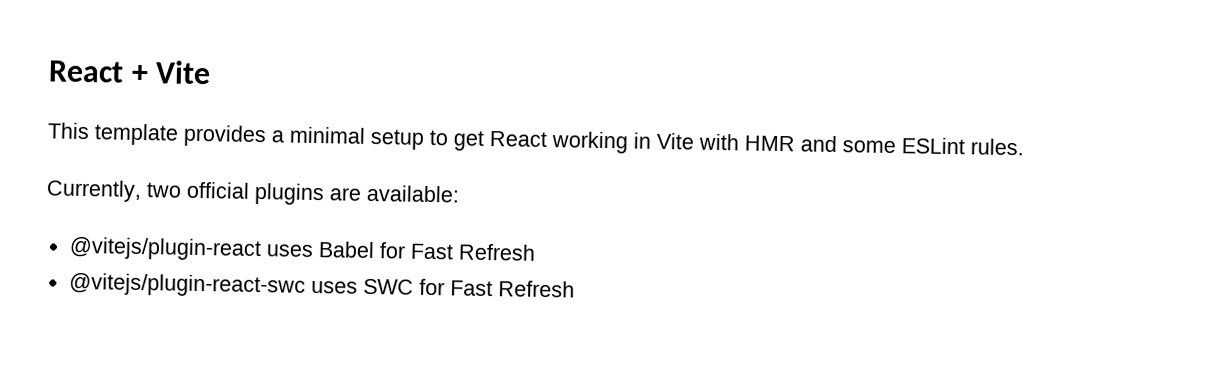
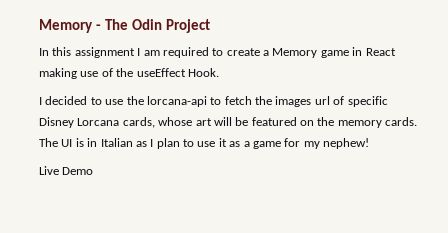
[48,60,212,85] [47,122,1024,156] [46,179,460,206] [68,236,536,262] [68,272,575,298] React + Vite // This template provides a minimal setup to get React working in Vite with HMR and some ESLint rules. // Currently, two official plugins are available: // @vitejs/plugin-react uses Babel for Fast Refresh // @vitejs/plugin-react-swc uses SWC for Fast Refresh -> [39,19,210,33] [39,47,396,58] [39,68,219,79] [39,96,388,107] [39,117,418,128] [39,138,369,149] [39,166,94,175] Memory - The Odin Project // In this assignment I am required to create a Memory game in React making use of the useEffect Hook. // I decided to use the lorcana-api to fetch the images url of specific Disney Lorcana cards, whose art will be featured on the memory cards. The UI is in Italian as I plan to use it as a game for my nephew! // Live Demo

